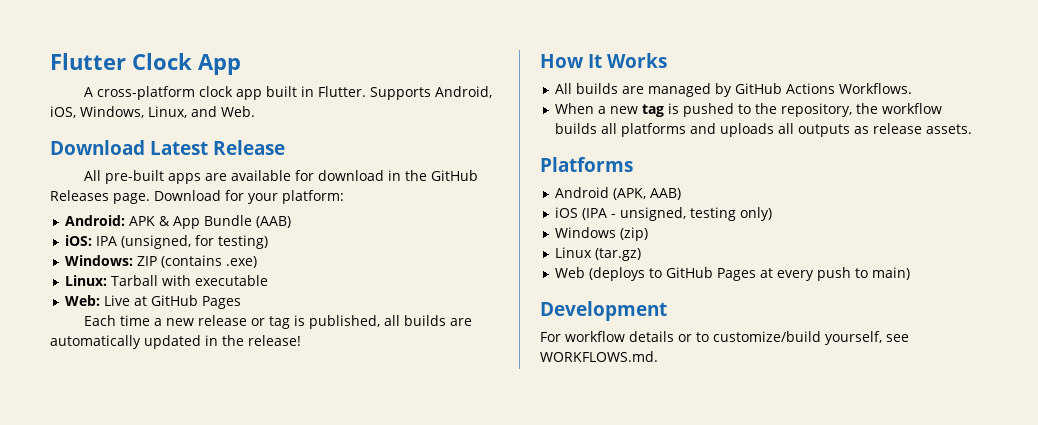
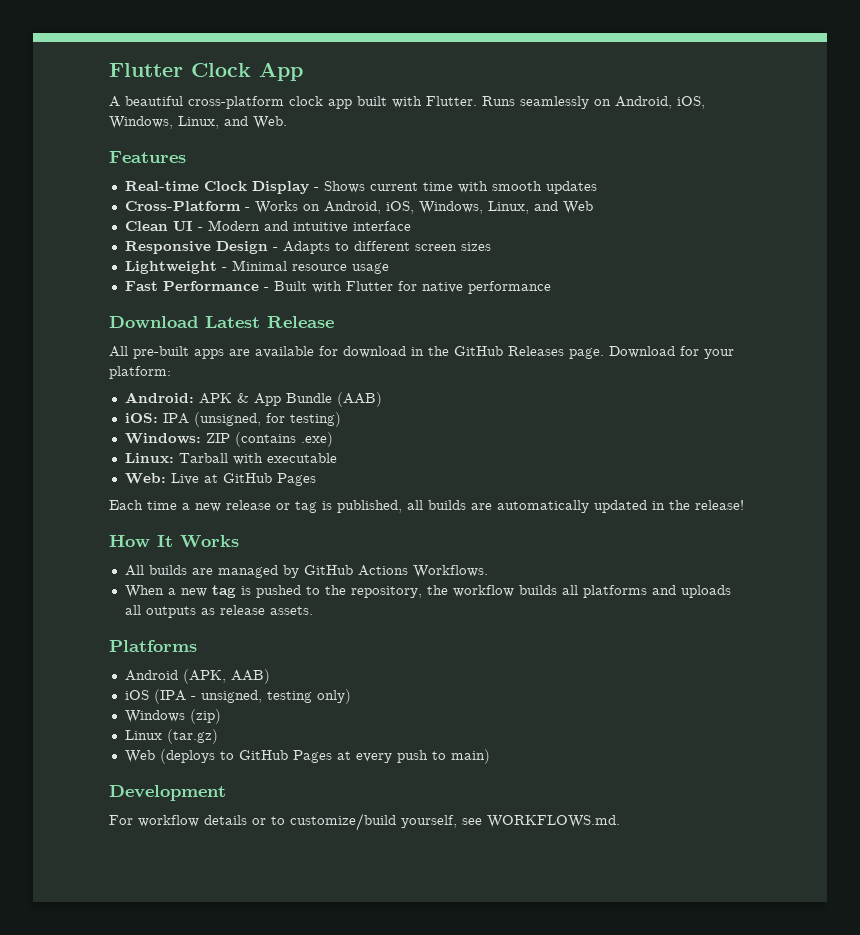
(93, 92) none -> [125,96,183,106] beautiful
[300,86,431,100] in Flutter. Supports -> [392,96,611,109] with Flutter. Runs seamlessly on
(255, 111) none -> [109,151,186,163] [124,181,597,194] [124,201,593,214] [124,220,411,233] [124,241,491,254] [124,260,389,274] [124,281,551,294] // Features // Real-time Clock Display - Shows current time with smooth updates // Cross-Platform - Works on Android, iOS, Windows, Linux, and Web // Clean UI - Modern and intuitive interface // Responsive Design - Adapts to different screen sizes // Lightweight - Minimal resource usage // Fast Performance - Built with Flutter for native performance

